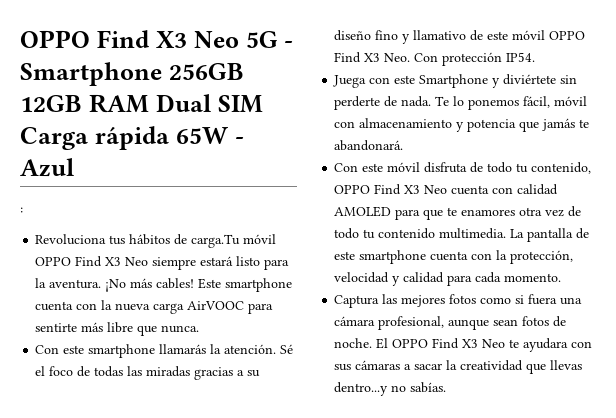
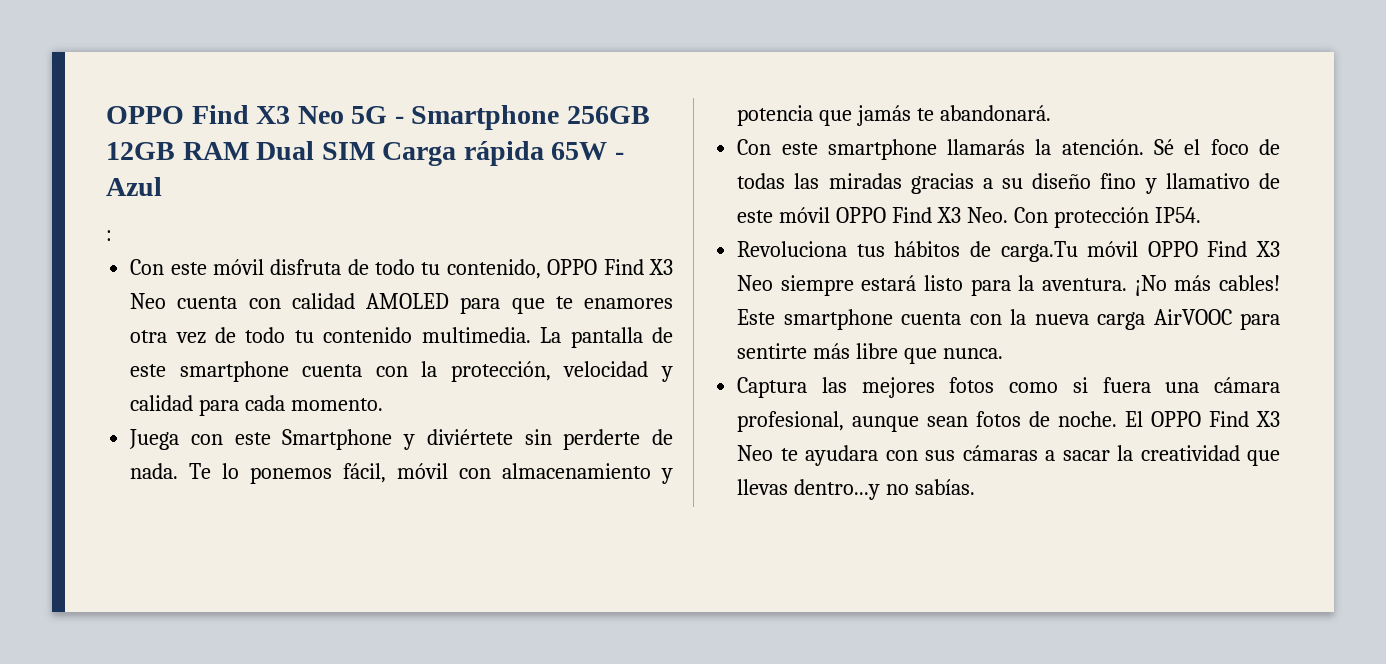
[35,234,277,248] [35,256,290,270] [35,278,293,292] [35,300,274,314] [35,322,200,336] [35,344,294,358] [35,366,261,380] [334,30,586,44] [334,52,536,66] [333,74,578,88] [334,96,588,110] [334,118,590,132] [334,140,404,151] // Revoluciona tus hábitos de carga.Tu móvil OPPO Find X3 Neo siempre estará listo para la aventura. ¡No más cables! Este smartphone cuenta con la nueva carga AirVOOC para sentirte más libre que nunca. // Con este smartphone llamarás la atención. Sé el foco de todas las miradas gracias a su diseño fino y llamativo de este móvil OPPO Find X3 Neo. Con protección IP54. // Juega con este Smartphone y diviértete sin perderte de nada. Te lo ponemos fácil, móvil con almacenamiento y potencia que jamás te abandonará. -> (112, 235) none
(562, 277) none -> [129,429,674,450] [130,463,674,484] [737,105,1051,126] [737,139,1280,160] [737,173,1280,194] [737,207,1201,228] [737,241,1280,262] [737,275,1280,296] [737,309,1280,330] [737,343,1003,364] // Juega con este Smartphone y diviértete sin perderte de nada. Te lo ponemos fácil, móvil con almacenamiento y potencia que jamás te abandonará. // Con este smartphone llamarás la atención. Sé el foco de todas las miradas gracias a su diseño fino y llamativo de este móvil OPPO Find X3 Neo. Con protección IP54. // Revoluciona tus hábitos de carga.Tu móvil OPPO Find X3 Neo siempre estará listo para la aventura. ¡No más cables! Este smartphone cuenta con la nueva carga AirVOOC para sentirte más libre que nunca.

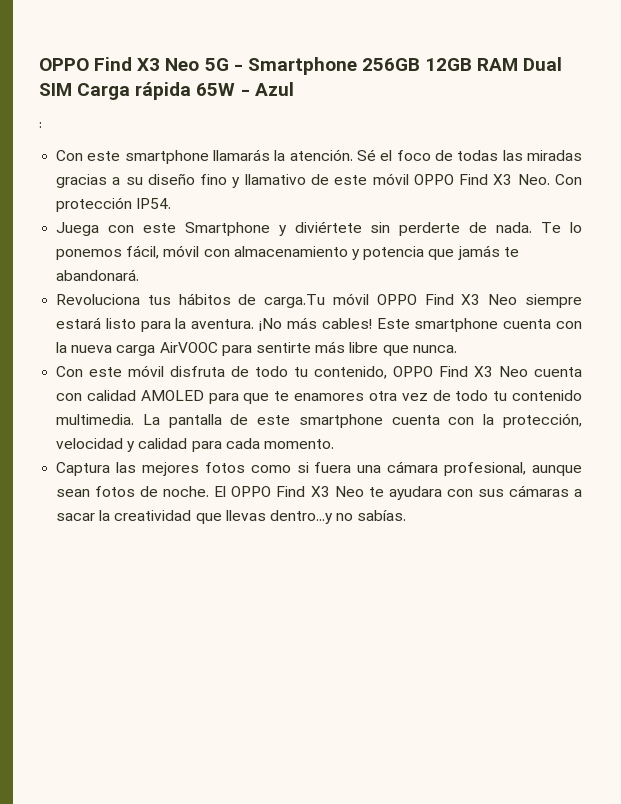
(112, 235) none -> [56,149,582,164] [56,173,582,188] [56,197,172,212] [56,221,582,236] [56,245,519,260] [56,269,140,281] [56,293,583,308] [56,317,583,332] [56,341,457,356] // Con este smartphone llamarás la atención. Sé el foco de todas las miradas gracias a su diseño fino y llamativo de este móvil OPPO Find X3 Neo. Con protección IP54. // Juega con este Smartphone y diviértete sin perderte de nada. Te lo ponemos fácil, móvil con almacenamiento y potencia que jamás te abandonará. // Revoluciona tus hábitos de carga.Tu móvil OPPO Find X3 Neo siempre estará listo para la aventura. ¡No más cables! Este smartphone cuenta con la nueva carga AirVOOC para sentirte más libre que nunca.
[129,429,674,450] [130,463,674,484] [737,105,1051,126] [737,139,1280,160] [737,173,1280,194] [737,207,1201,228] [737,241,1280,262] [737,275,1280,296] [737,309,1280,330] [737,343,1003,364] // Juega con este Smartphone y diviértete sin perderte de nada. Te lo ponemos fácil, móvil con almacenamiento y potencia que jamás te abandonará. // Con este smartphone llamarás la atención. Sé el foco de todas las miradas gracias a su diseño fino y llamativo de este móvil OPPO Find X3 Neo. Con protección IP54. // Revoluciona tus hábitos de carga.Tu móvil OPPO Find X3 Neo siempre estará listo para la aventura. ¡No más cables! Este smartphone cuenta con la nueva carga AirVOOC para sentirte más libre que nunca. -> (334, 444) none

